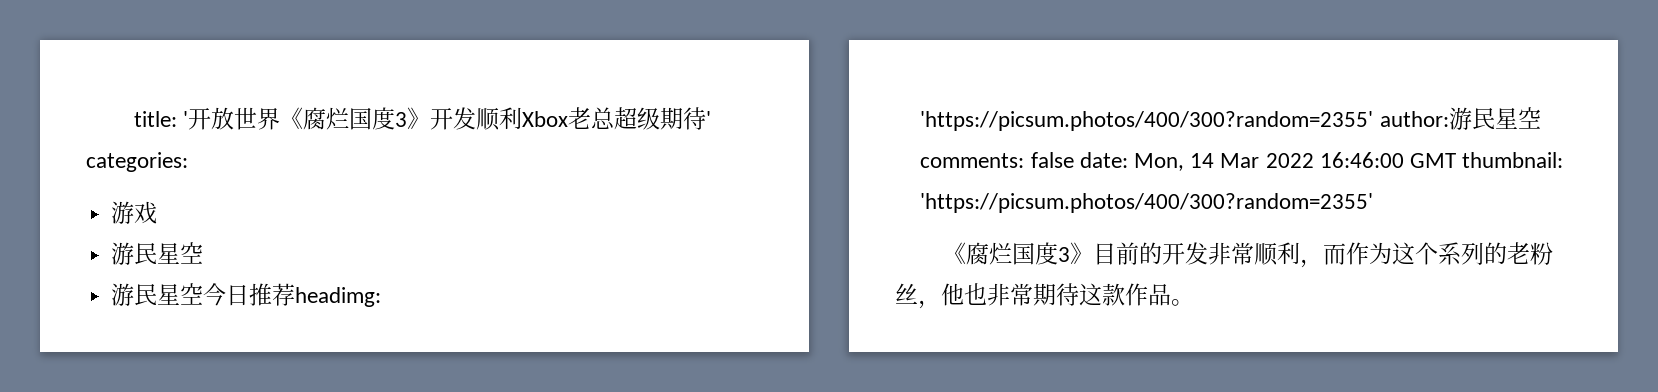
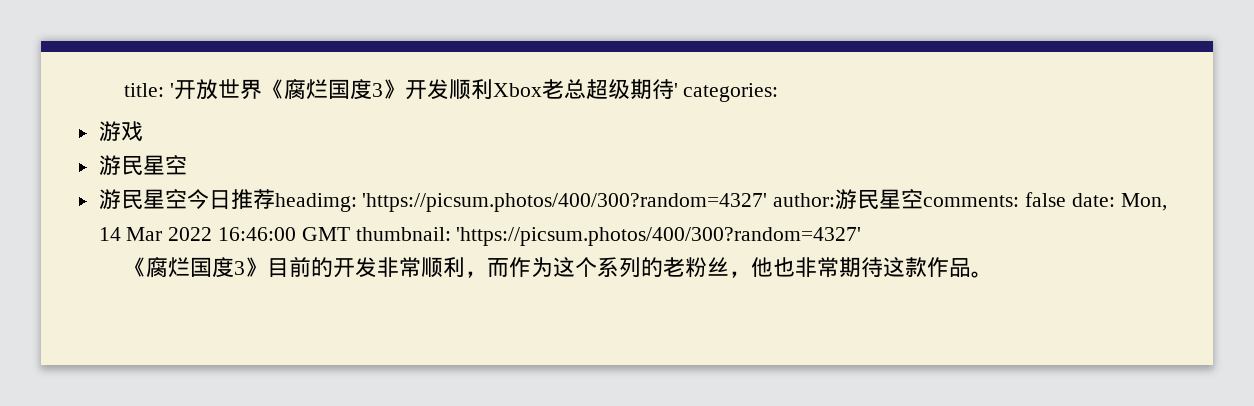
[920,111,1374,131] 'https://picsum.photos/400/300?random=2355' -> [362,193,768,212] 'https://picsum.photos/400/300?random=4327'
[920,193,1374,213] 'https://picsum.photos/400/300?random=2355' -> [456,227,862,246] 'https://picsum.photos/400/300?random=4327'

